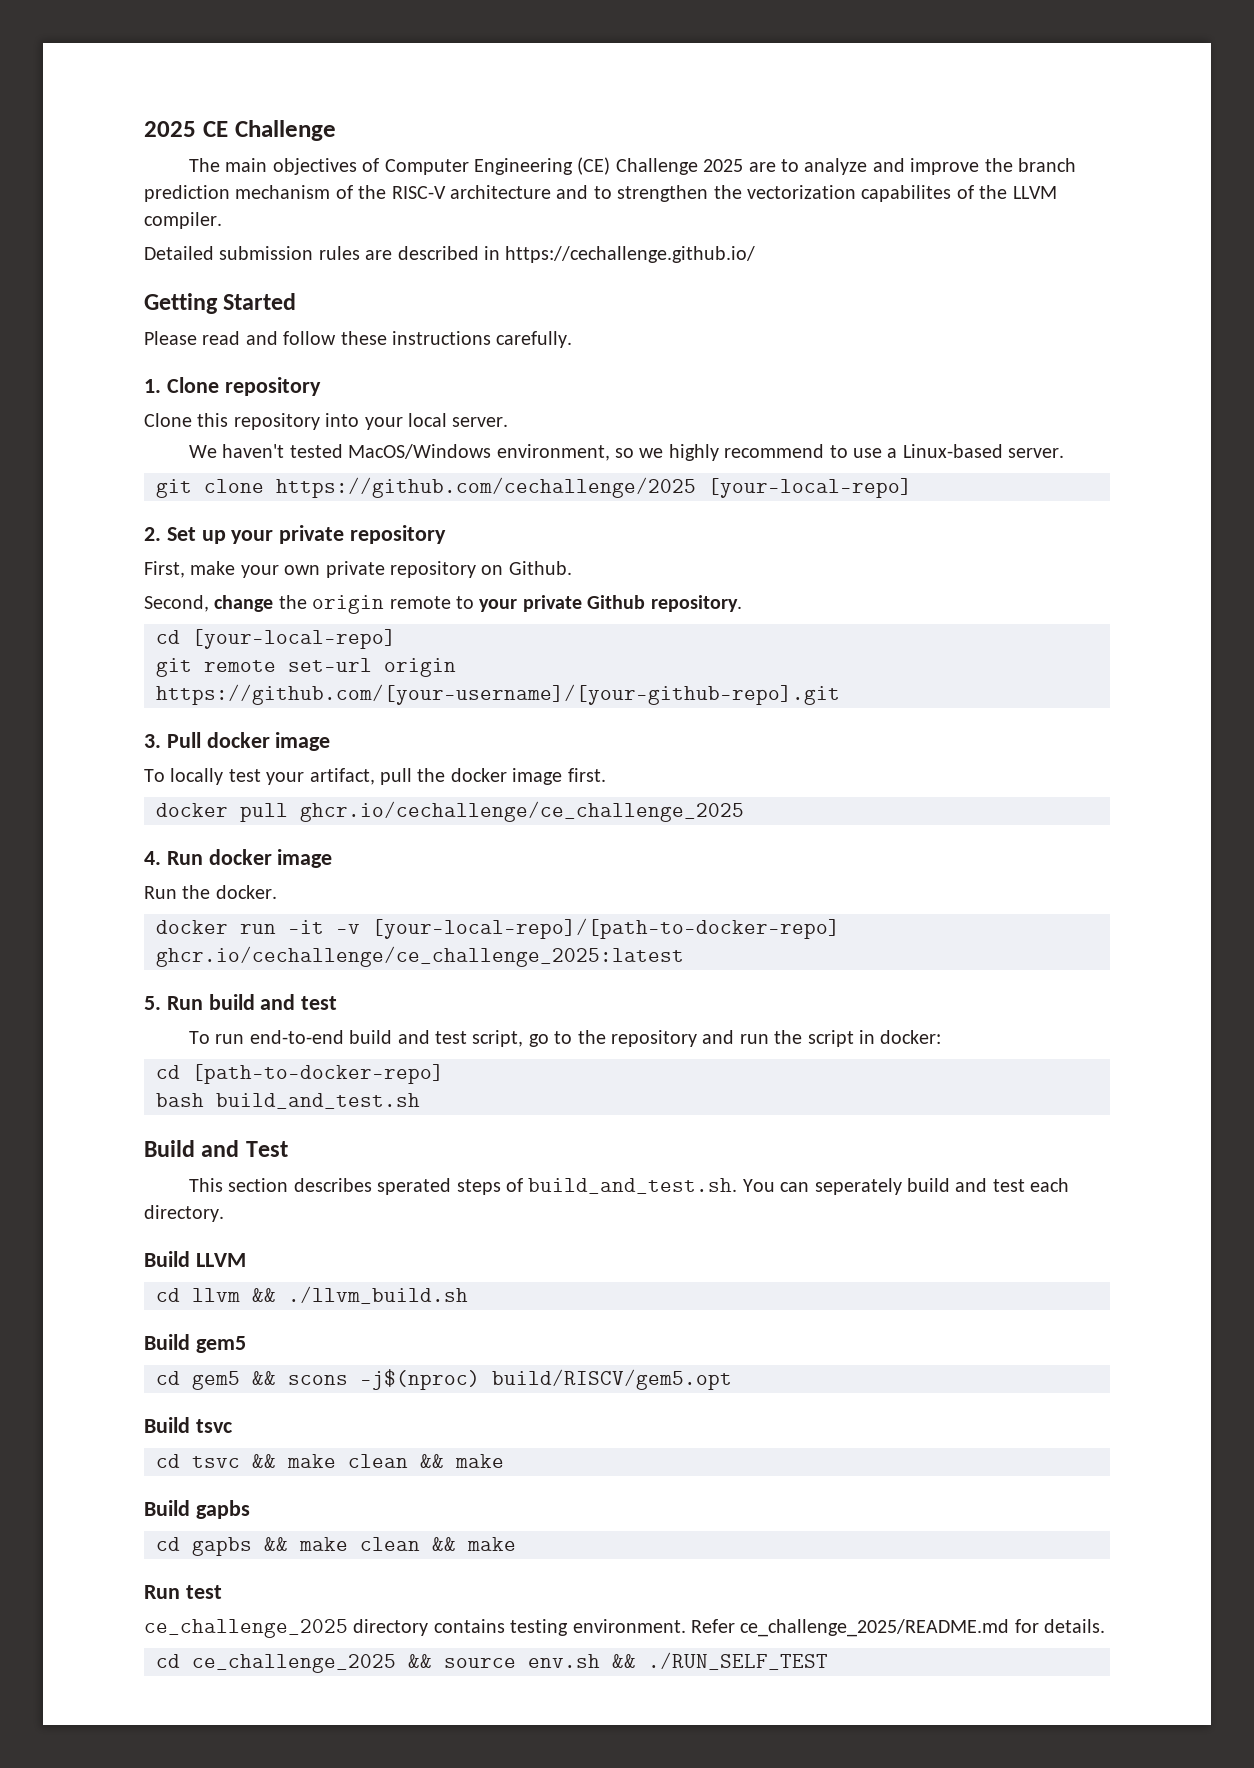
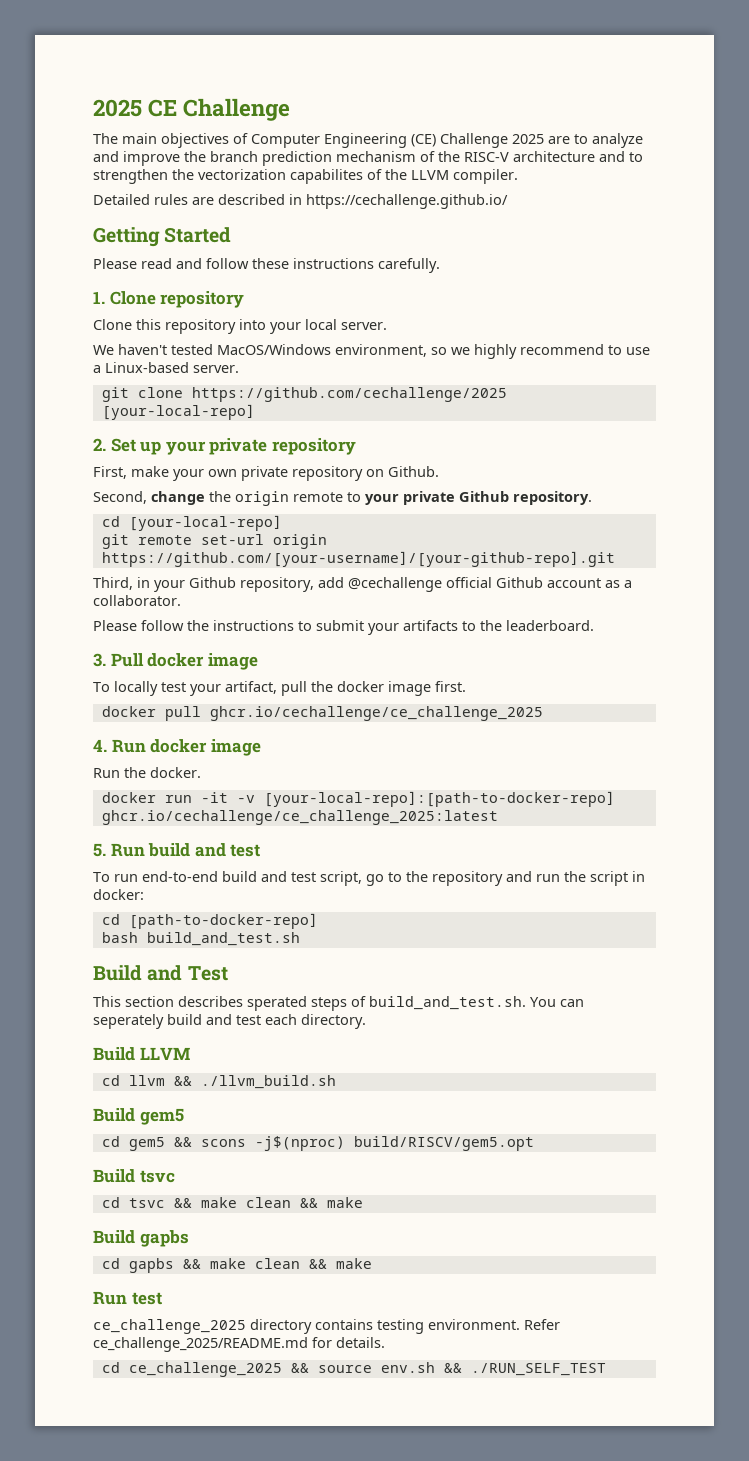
[219,246,314,260] submission -> (150, 199) none
(840, 694) none -> [93,577,632,592] [93,595,181,606] [93,620,594,635] // Third, in your Github repository, add @cechallenge official Github account as a collaborator. // Please follow the instructions to submit your artifacts to the leaderboard.
[372,918,840,939] [your-local-repo]/[path-to-docker-repo] -> [263,791,615,807] [your-local-repo]:[path-to-docker-repo]

